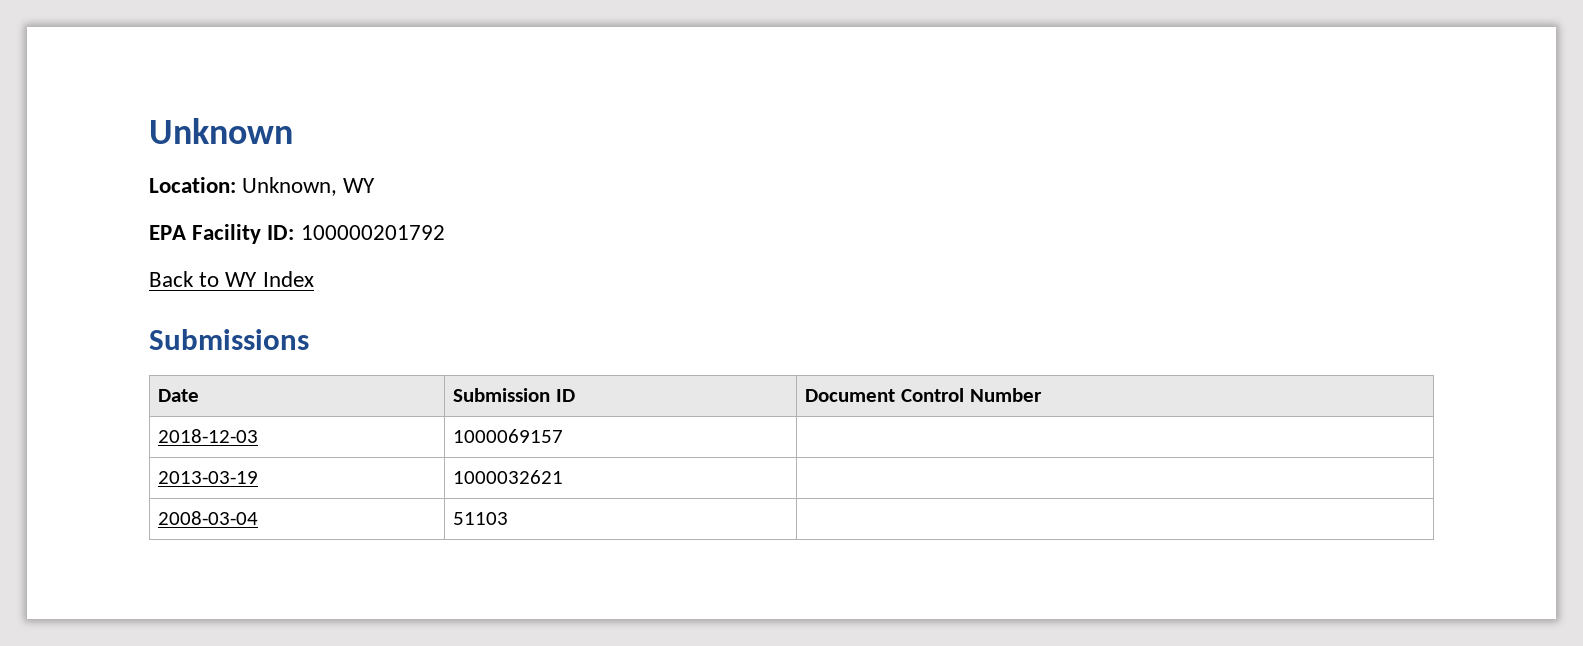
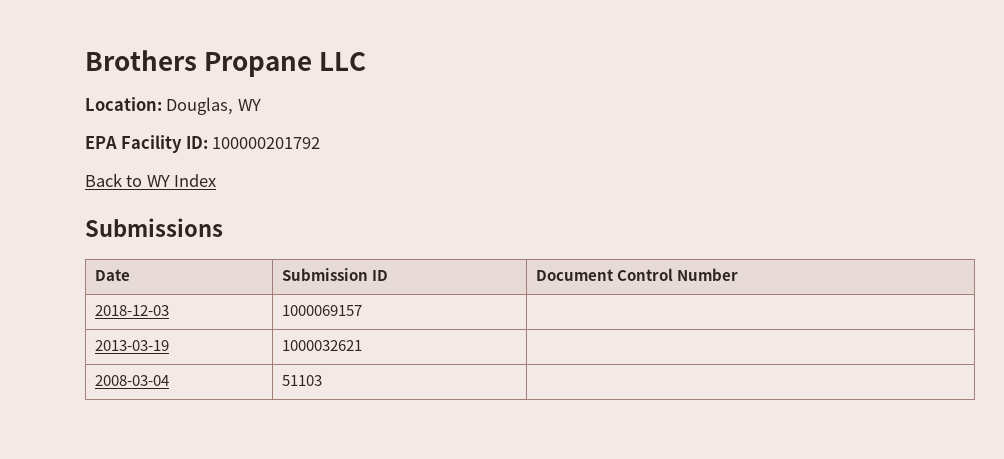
[149,118,293,144] Unknown -> [85,50,367,77] Brothers Propane LLC
[242,177,338,196] Unknown, -> [166,97,234,115] Douglas,

